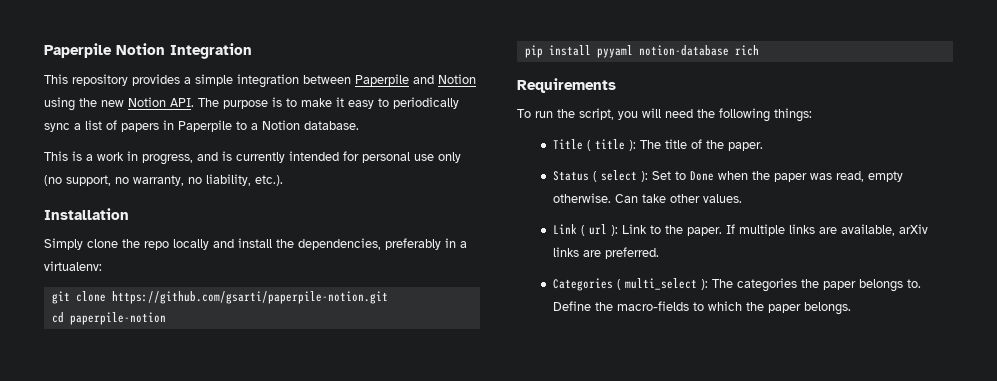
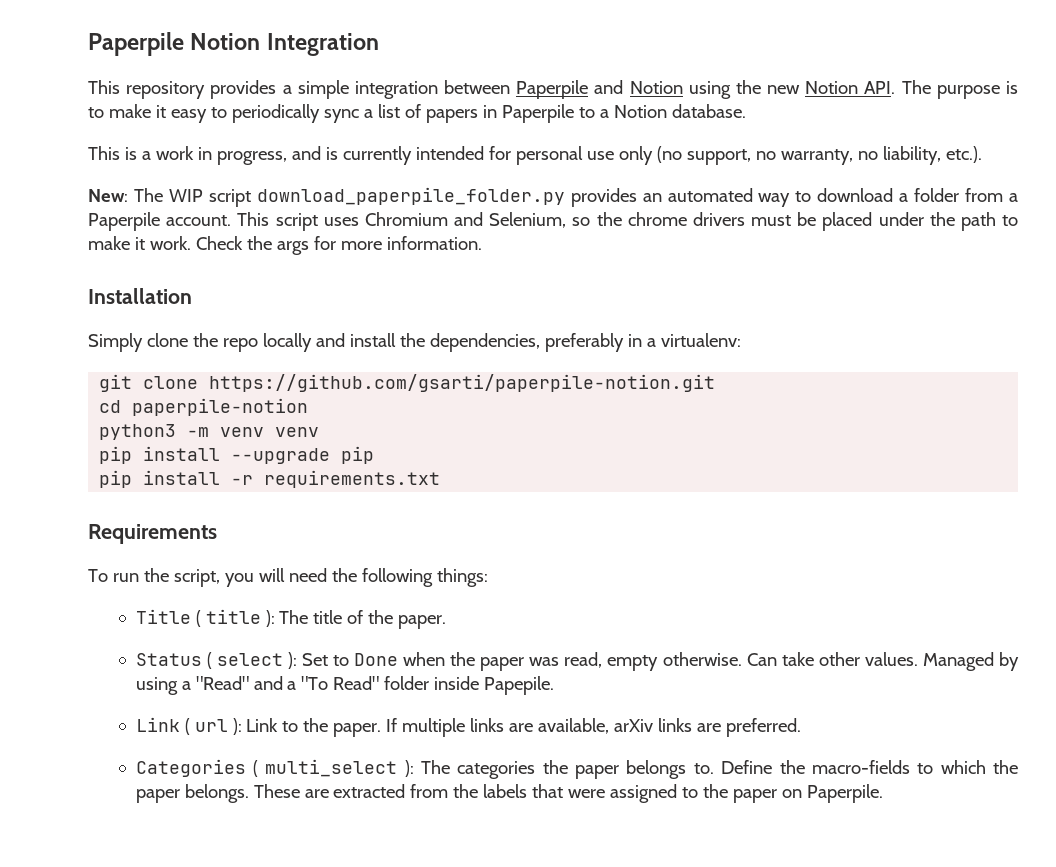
(283, 180) none -> [88,187,1019,207] [88,212,1018,231] [88,236,482,255] // New: The WIP script download_paperpile_folder.py provides an automated way to download a folder from a Paperpile account. This script uses Chromium and Selenium, so the chrome drivers must be placed under the path to make it work. Check the args for more information.
[524,45,759,58] pip install pyyaml notion-database rich -> [99,424,320,440] [99,446,375,464] [99,470,441,488] python3 -m venv venv // pip install --upgrade pip // pip install -r requirements.txt
(743, 198) none -> [922,652,1019,671] [135,676,555,695] Managed by using a "Read" and a "To Read" folder inside Papepile.
(852, 308) none -> [253,784,884,803] These are extracted from the labels that were assigned to the paper on Paperpile.

